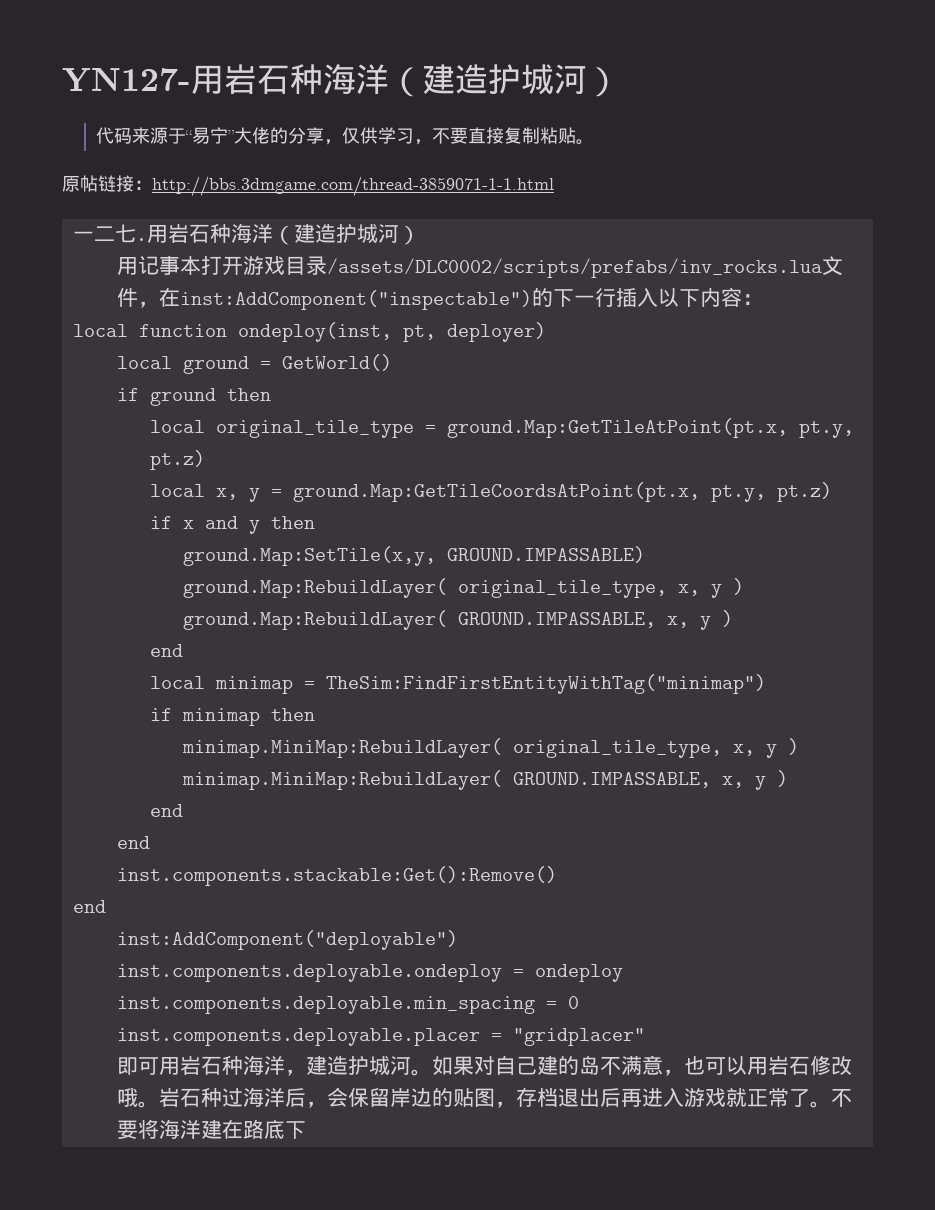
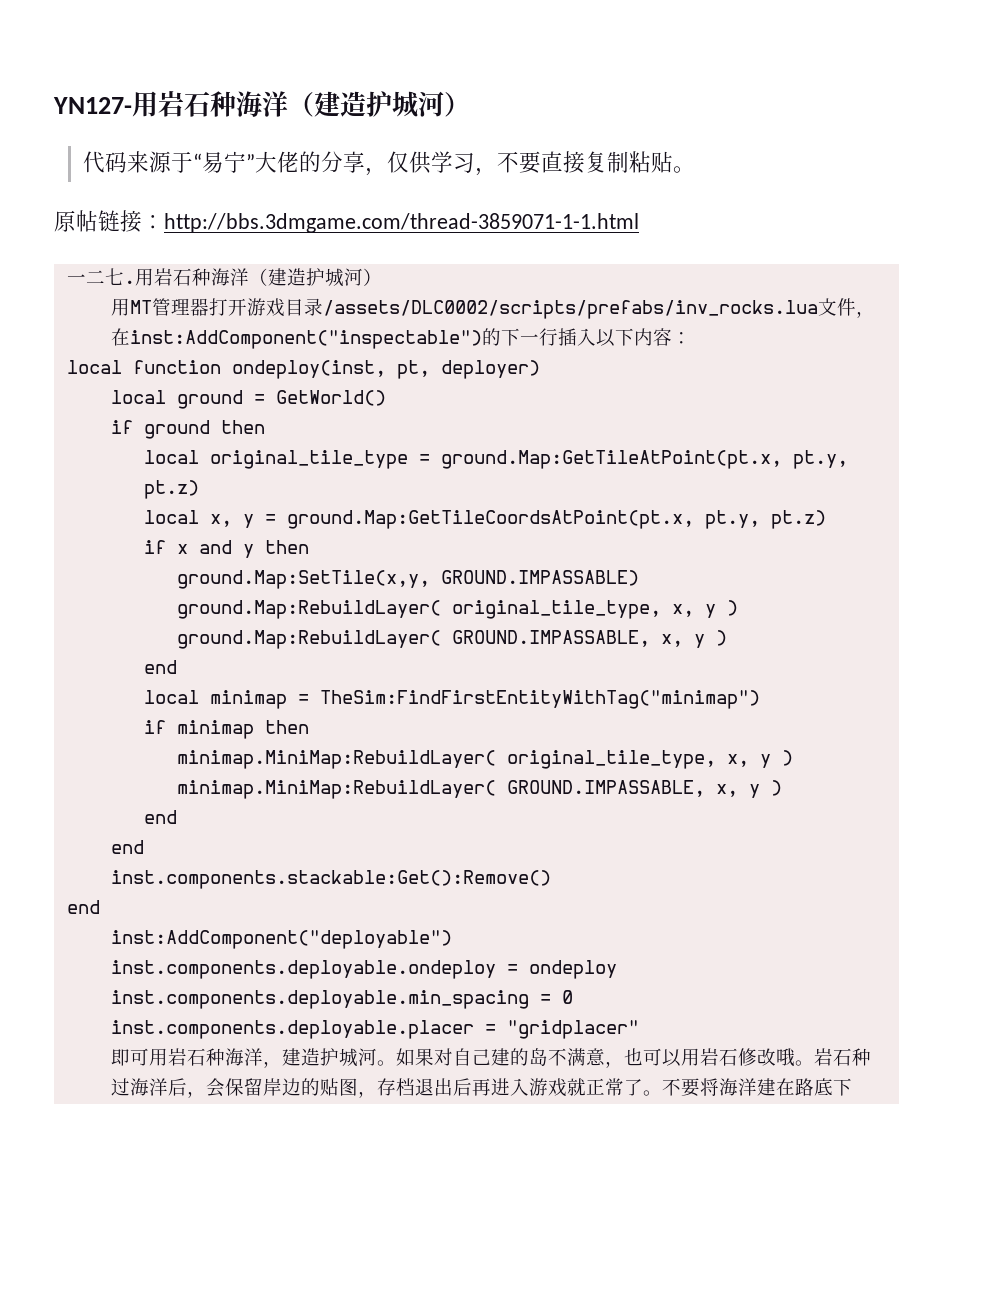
[137,255,201,275] 记事本 -> [129,298,209,316] MT管理器

